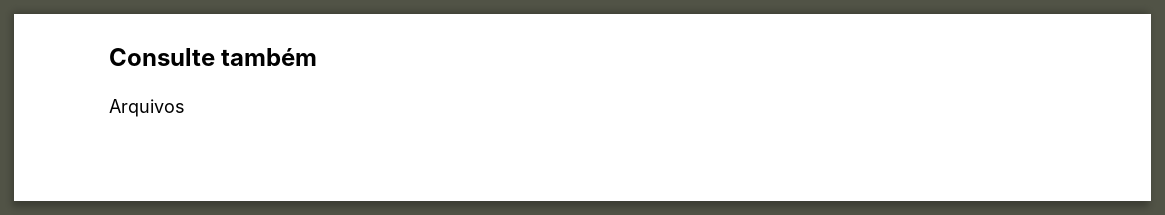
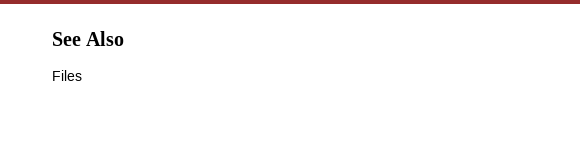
[109,48,318,66] [109,99,185,117] Consulte também // Arquivos -> [52,31,125,46] [52,70,82,81] See Also // Files

